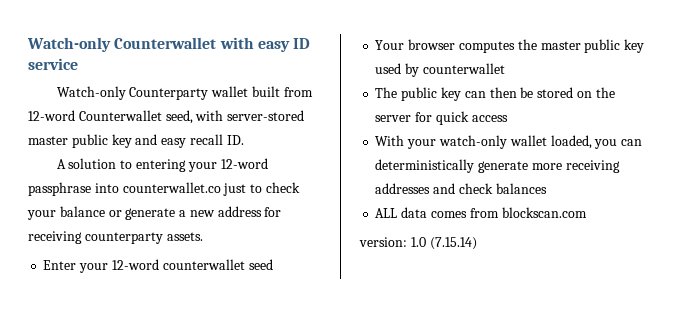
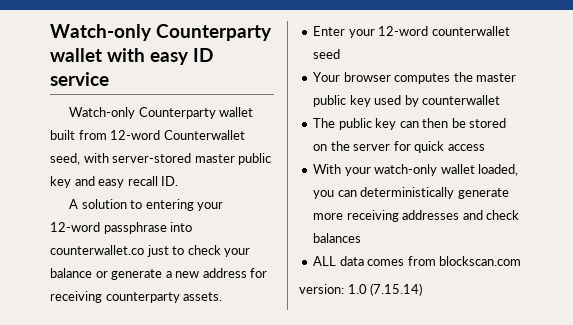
[27,37,217,52] Watch-only Counterwallet -> [50,24,272,41] [50,48,102,62] Watch-only Counterparty wallet

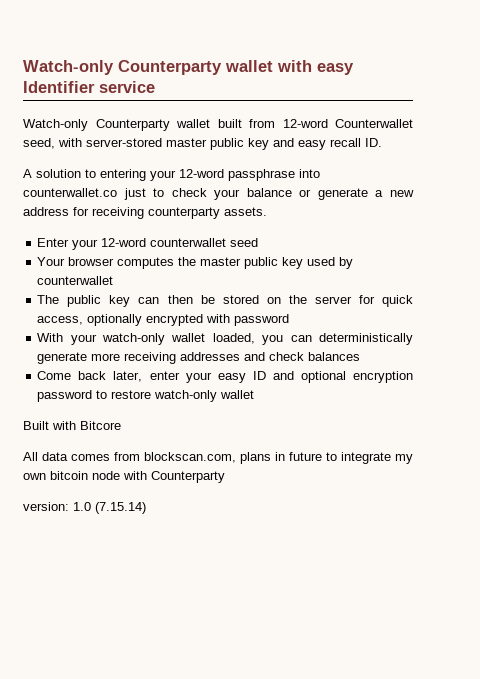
[193,48,213,62] ID -> [23,81,95,93] Identifier
[447,144,485,151] access -> [37,314,290,326] access, optionally encrypted with password
[313,256,522,266] ALL data comes from blockscan.com -> [37,371,413,383] [37,390,255,402] [23,421,121,430] [23,452,413,464] [23,471,225,483] Come back later, enter your easy ID and optional encryption password to restore watch-only wallet // Built with Bitcore // All data comes from blockscan.com, plans in future to integrate my own bitcoin node with Counterparty

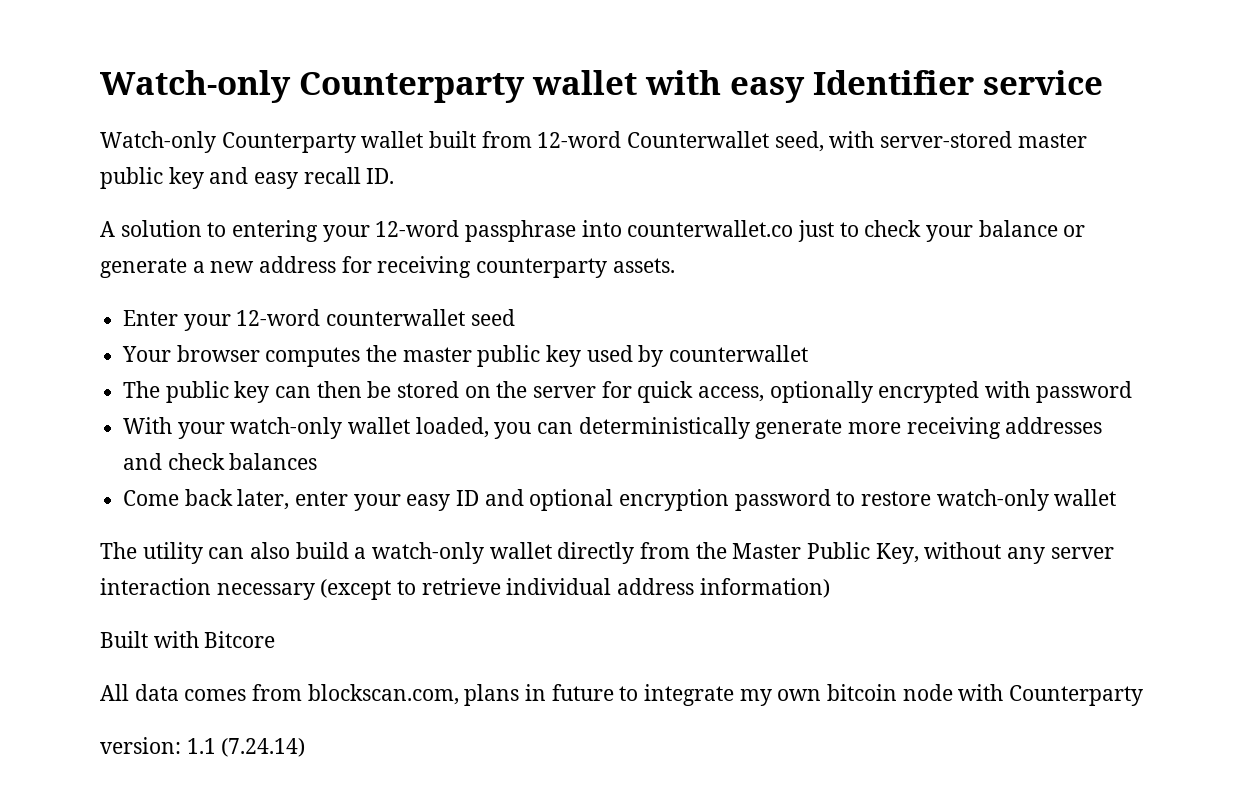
(255, 394) none -> [100,542,1114,564] [100,578,830,600] // The utility can also build a watch-only wallet directly from the Master Public Key, without any server interaction necessary (except to retrieve individual address information)
[73,502,146,514] 1.0 (7.15.14) -> [186,738,306,757] 1.1 (7.24.14)

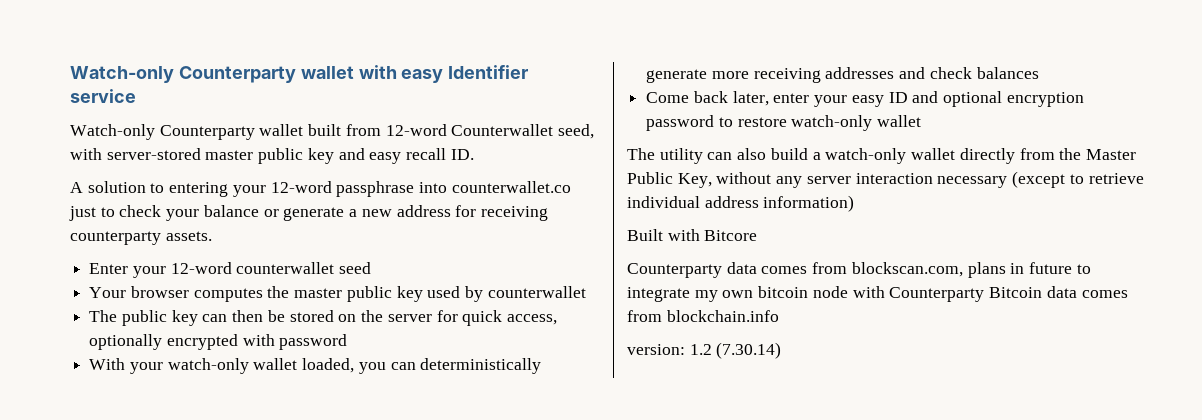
[100,684,129,701] All -> [627,263,722,278] Counterparty
(1144, 695) none -> [989,286,1128,298] [627,310,779,322] Bitcoin data comes from blockchain.info
[186,738,306,757] 1.1 (7.24.14) -> [689,342,782,359] 1.2 (7.30.14)

